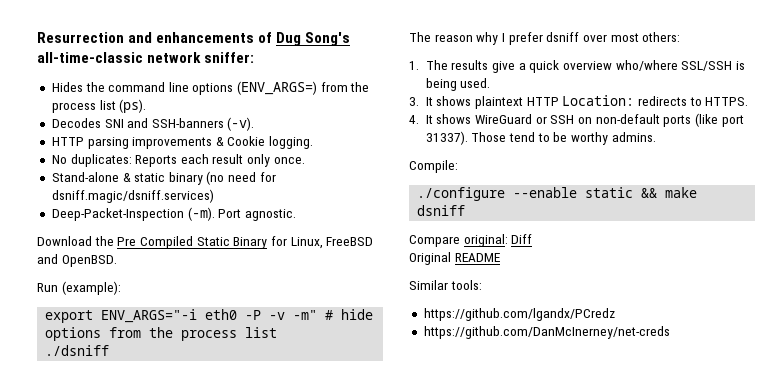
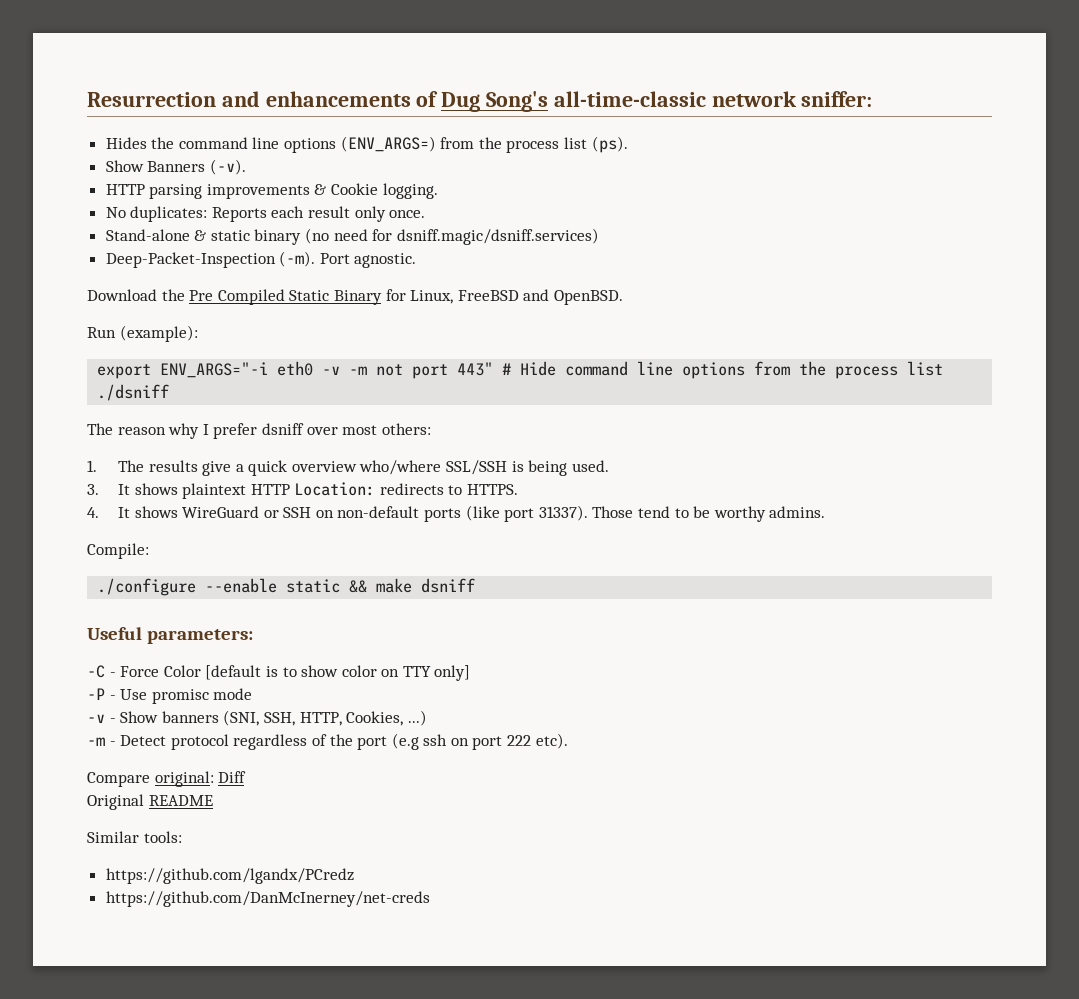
[51,118,224,128] Decodes SNI and SSH-banners -> [105,160,206,172] Show Banners
[245,309,374,320] -P -v -m" # hide -> [322,361,674,379] -v -m not port 443" # Hide command line
(466, 210) none -> [87,627,254,644] [87,665,471,681] [87,688,253,704] [87,710,427,726] [87,733,568,750] // Useful parameters: // -C - Force Color [default is to show color on TTY only] // -P - Use promisc mode // -v - Show banners (SNI, SSH, HTTP, Cookies, ...) // -m - Detect protocol regardless of the port (e.g ssh on port 222 etc).

